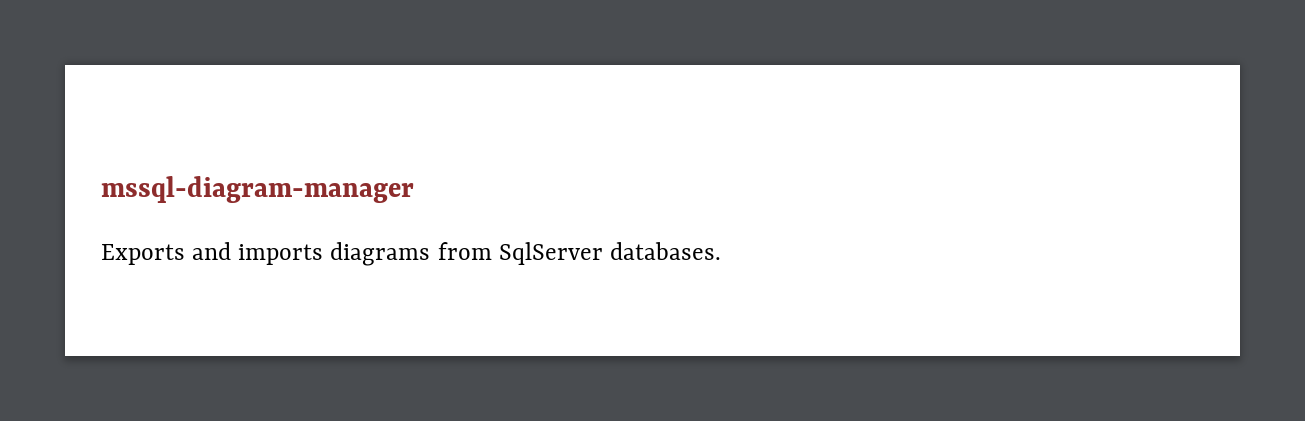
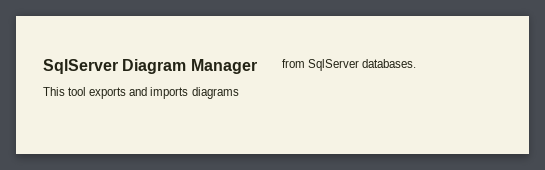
[101,176,414,203] [101,244,185,265] mssql-diagram-manager // Exports -> [43,59,257,74] [43,87,127,99] SqlServer Diagram Manager // This tool exports

